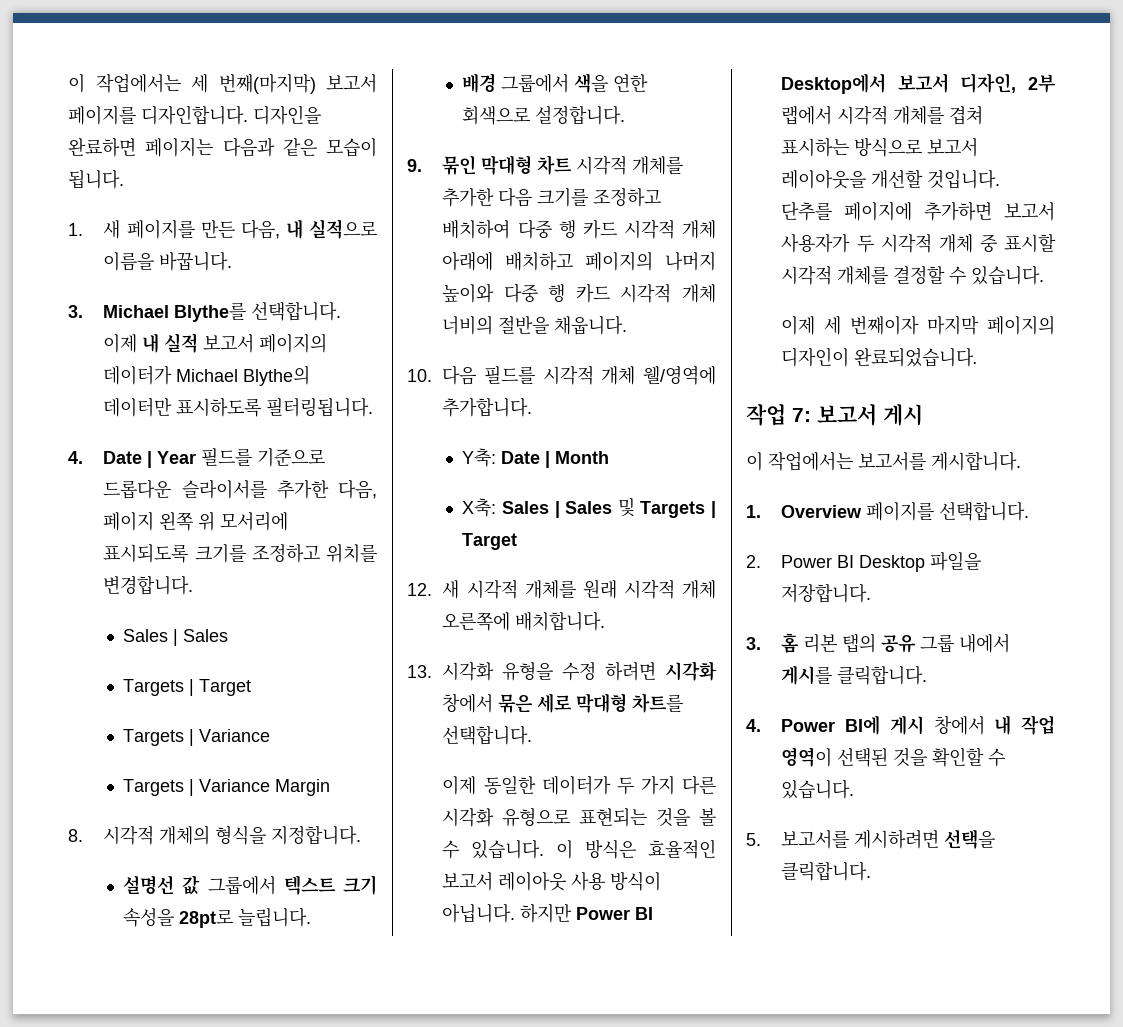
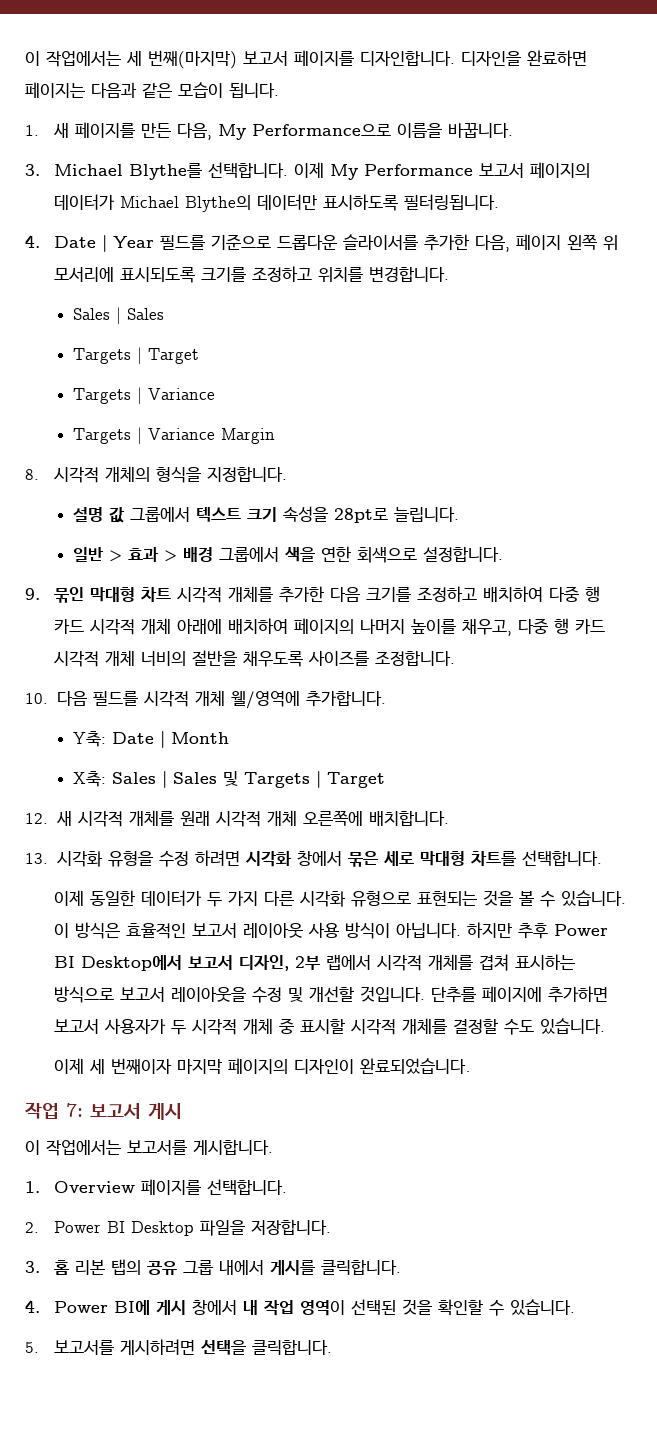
[285,219,377,239] 내 실적으로 -> [218,124,392,140] My Performance으로
[142,333,199,353] 내 실적 -> [330,164,474,180] My Performance
[123,875,175,895] 설명선 -> [72,507,103,522] 설명
(312, 917) none -> [72,547,177,562] 일반 > 효과 >
[505,252,574,271] 배치하고 -> [228,618,289,634] 배치하여
[442,283,495,303] 높이와 -> [411,619,513,636] 높이를 채우고,
[554,315,628,335] 채웁니다. -> [243,650,456,667] 채우도록 사이즈를 조정합니다.
(573, 913) none -> [518,923,549,939] 추후
(867, 179) none -> [252,987,304,1003] 수정 및
[949,266,967,285] 수 -> [504,1019,535,1035] 수도

